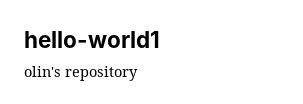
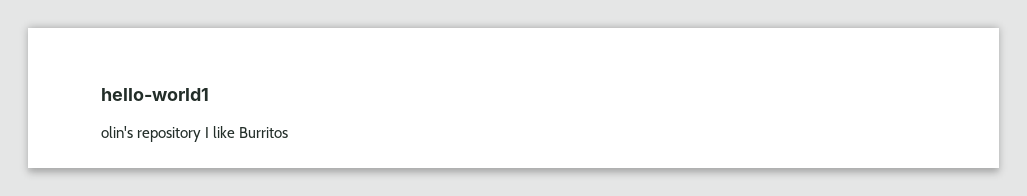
(138, 73) none -> [205,126,289,138] I like Burritos

